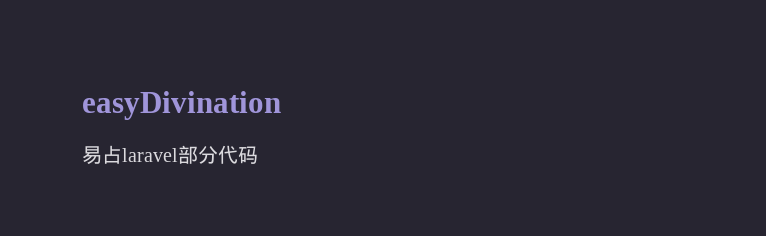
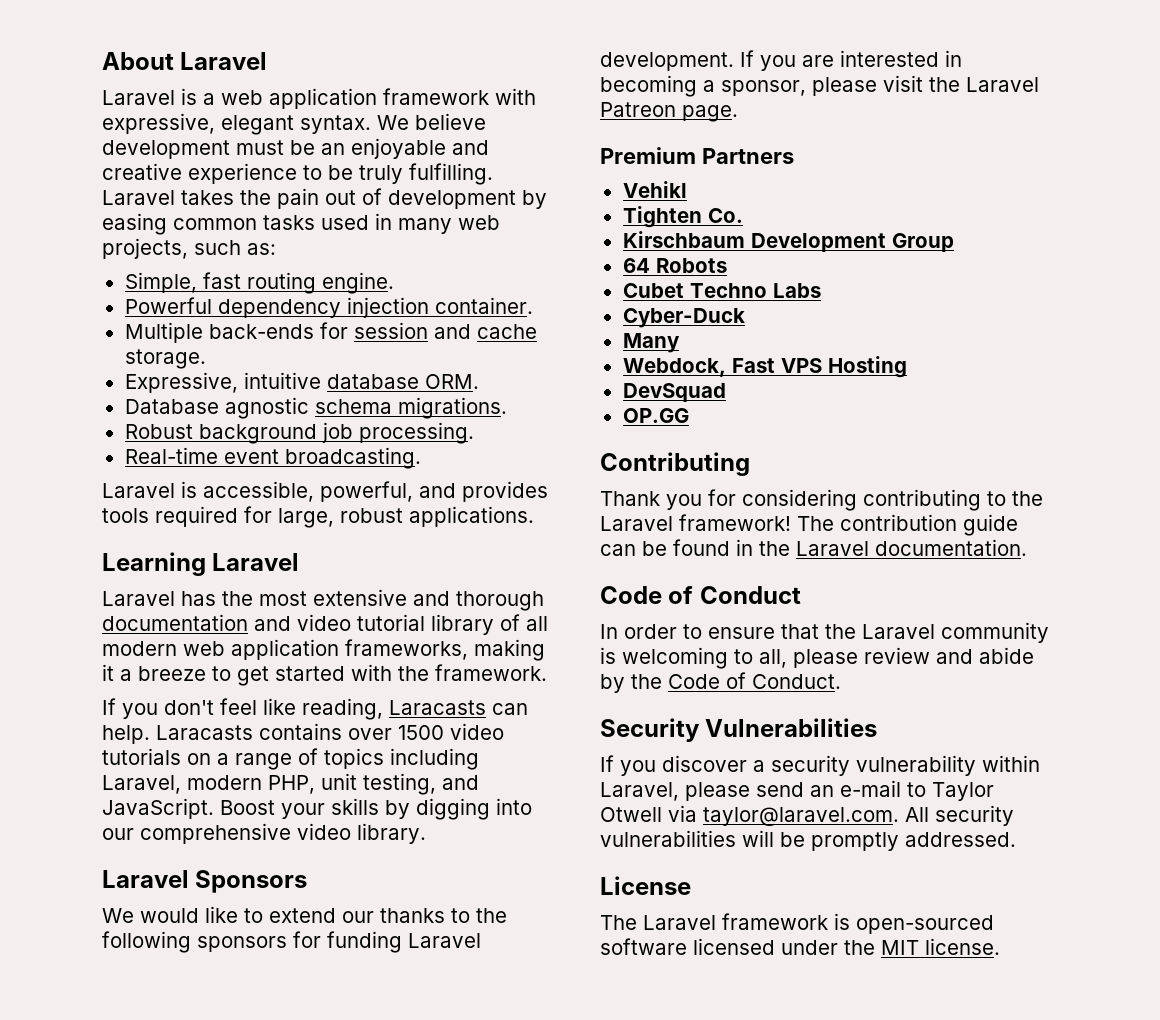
[82,91,281,120] [82,145,258,165] easyDivination // 易占laravel部分代码 -> [102,52,268,70] [102,88,536,109] [102,113,486,135] [102,138,489,159] [102,163,493,185] [102,188,547,209] [102,213,500,235] [102,238,276,259] [124,272,394,294] [124,297,533,318] [124,322,537,343] [124,349,206,369] [124,372,479,393] [124,397,507,419] [124,422,474,444] [124,447,421,469] [102,481,548,502] [102,506,534,528] [102,552,300,576] [102,589,544,611] [102,614,548,635] [102,639,545,661] [102,664,547,686] [102,698,528,720] [102,723,504,744] [102,748,479,770] [102,773,479,795] [102,798,532,820] [102,823,426,844] [102,870,308,893] [102,906,507,923] [102,931,481,953] [600,50,962,71] [600,75,1039,97] [600,102,738,122] [600,147,794,164] [622,181,687,198] [622,206,743,228] [622,231,954,252] [622,258,727,273] [622,283,821,298] [622,308,745,328] [622,333,680,353] [622,356,907,378] [622,383,726,402] [622,408,689,423] [600,452,750,476] [600,489,1043,511] [600,514,1018,536] [600,539,1027,556] [600,586,801,604] [600,622,1049,643] [600,647,1034,669] [600,672,841,693] [600,718,878,742] [600,755,1040,776] [600,780,994,801] [600,805,1014,826] [600,830,1016,851] [600,876,691,895] [600,913,994,934] [600,938,1000,955] About Laravel // Laravel is a web application framework with expressive, elegant syntax. We believe development must be an enjoyable and creative experience to be truly fulfilling. Laravel takes the pain out of development by easing common tasks used in many web projects, such as: // Simple, fast routing engine. // Powerful dependency injection container. // Multiple back-ends for session and cache storage. // Expressive, intuitive database ORM. // Database agnostic schema migrations. // Robust background job processing. // Real-time event broadcasting. // Laravel is accessible, powerful, and provides tools required for large, robust applications. // Learning Laravel // Laravel has the most extensive and thorough documentation and video tutorial library of all modern web application frameworks, making it a breeze to get started with the framework. // If you don't feel like reading, Laracasts can help. Laracasts contains over 1500 video tutorials on a range of topics including Laravel, modern PHP, unit testing, and JavaScript. Boost your skills by digging into our comprehensive video library. // Laravel Sponsors // We would like to extend our thanks to the following sponsors for funding Laravel development. If you are interested in becoming a sponsor, please visit the Laravel Patreon page. // Premium Partners // Vehikl // Tighten Co. // Kirschbaum Development Group // 64 Robots // Cubet Techno Labs // Cyber-Duck // Many // Webdock, Fast VPS Hosting // DevSquad // OP.GG // Contributing // Thank you for considering contributing to the Laravel framework! The contribution guide can be found in the Laravel documentation. // Code of Conduct // In order to ensure that the Laravel community is welcoming to all, please review and abide by the Code of Conduct. // Security Vulnerabilities // If you discover a security vulnerability within Laravel, please send an e-mail to Taylor Otwell via taylor@laravel.com. All security vulnerabilities will be promptly addressed. // License // The Laravel framework is open-sourced software licensed under the MIT license.

